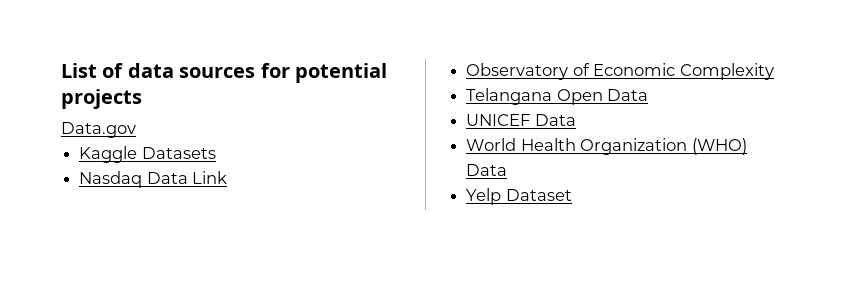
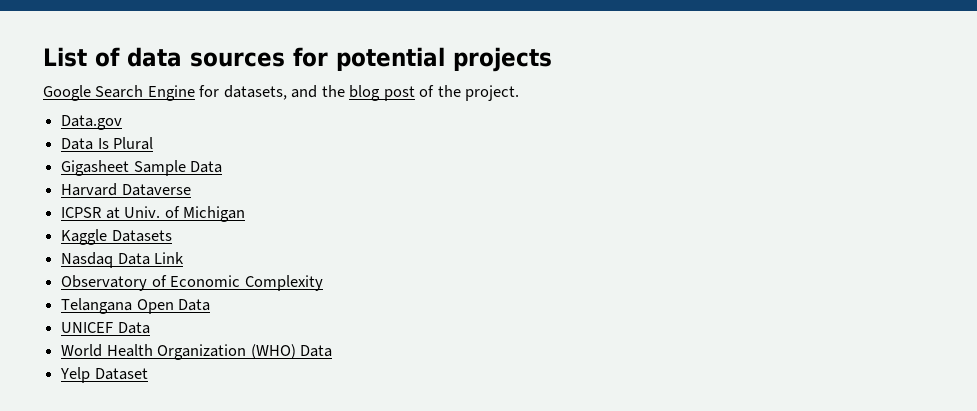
[61,122,136,138] Data.gov -> [43,85,520,101] [61,115,123,130] [61,137,154,150] [61,160,223,176] [61,183,191,196] [61,206,245,222] Google Search Engine for datasets, and the blog post of the project. // Data.gov // Data Is Plural // Gigasheet Sample Data // Harvard Dataverse // ICPSR at Univ. of Michigan

